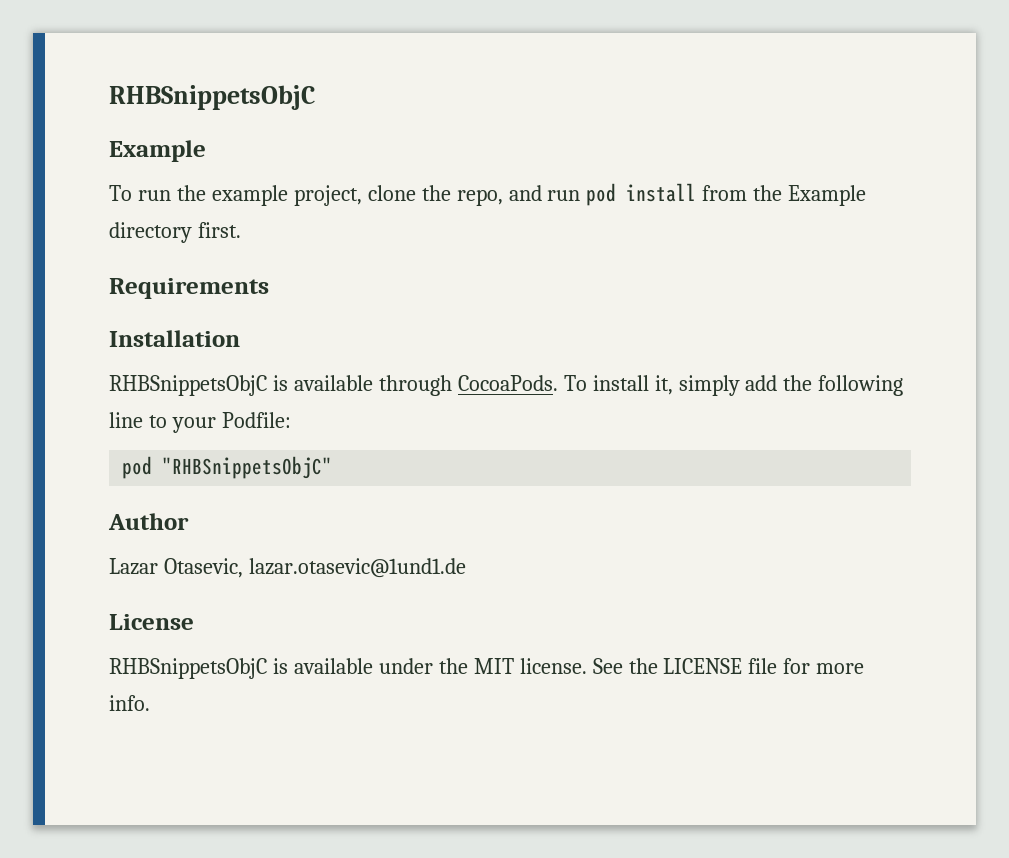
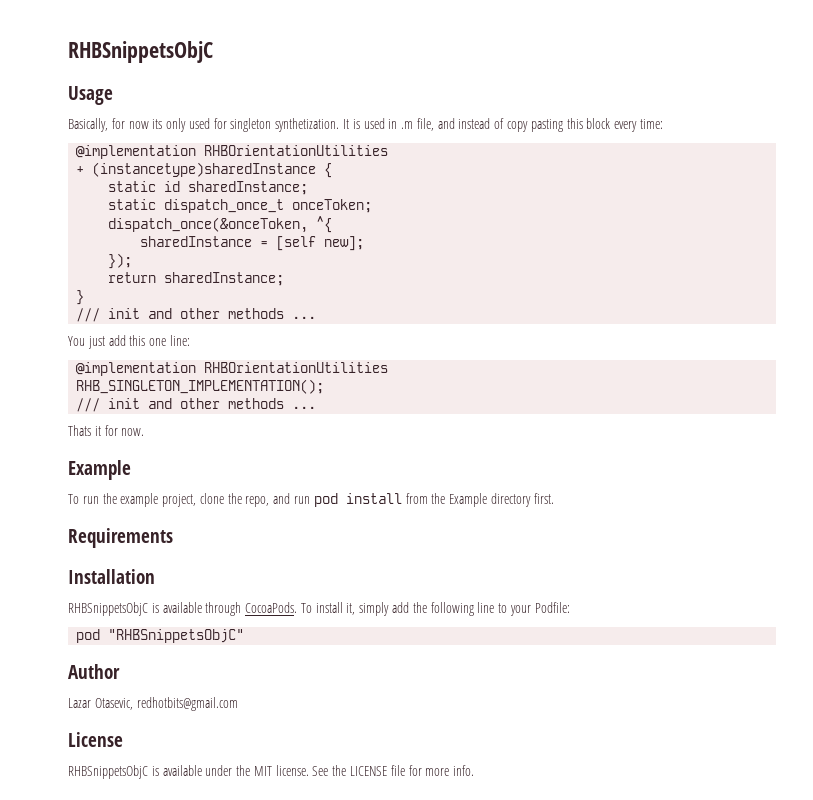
[109,85,315,110] RHBSnippetsObjC -> [68,41,213,63] [68,86,113,105] [68,118,663,132] [76,145,389,159] [76,162,333,178] [108,181,309,195] [108,199,373,213] [108,216,333,233] [140,236,365,251] [108,253,133,269] [108,272,285,286] [76,290,85,305] [76,308,317,322] [68,335,190,349] [76,362,389,376] [76,379,325,394] [76,398,317,412] [68,425,145,436] RHBSnippetsObjC // Usage // Basically, for now its only used for singleton synthetization. It is used in .m file, and instead of copy pasting this block every time: // @implementation RHBOrientationUtilities // + (instancetype)sharedInstance { // static id sharedInstance; // static dispatch_once_t onceToken; // dispatch_once(&onceToken, ^{ // sharedInstance = [self new]; // }); // return sharedInstance; // } // /// init and other methods ... // You just add this one line: // @implementation RHBOrientationUtilities // RHB_SINGLETON_IMPLEMENTATION(); // /// init and other methods ... // Thats it for now.
[248,558,466,578] lazar.otasevic@1und1.de -> [136,697,238,711] redhotbits@gmail.com

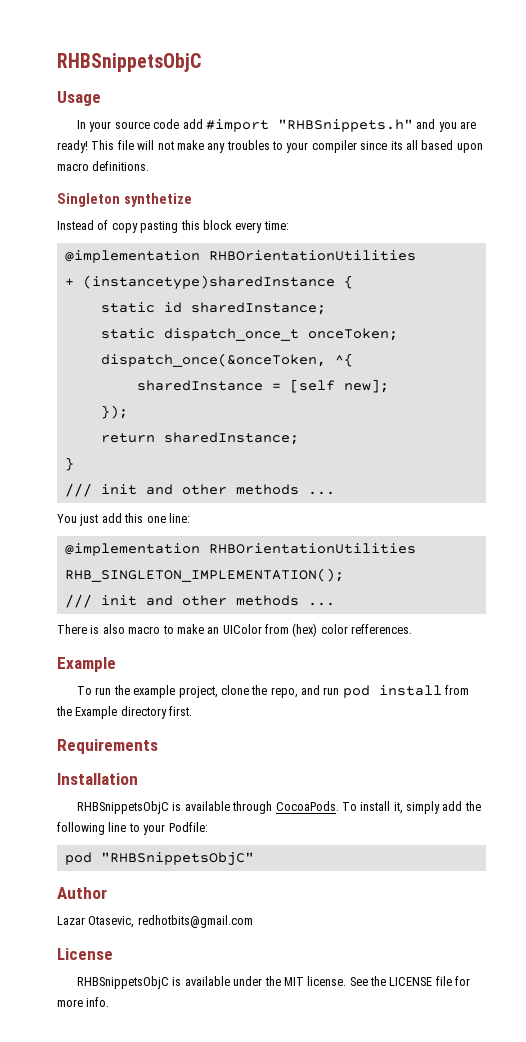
[68,118,491,132] Basically, for now its only used for singleton synthetization. It is used in .m file, and instead -> [77,119,477,132] [57,140,483,153] [57,161,150,171] [57,193,192,207] [57,220,94,230] In your source code add #import "RHBSnippets.h" and you are ready! This file will not make any troubles to your compiler since its all based upon macro definitions. // Singleton synthetize // Instead
[68,425,145,436] Thats it for now. -> [57,623,413,637] There is also macro to make an UIColor from (hex) color refferences.

